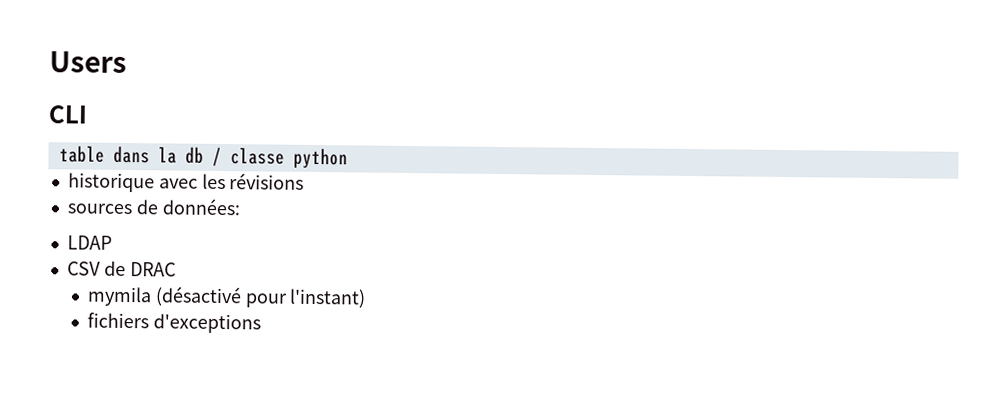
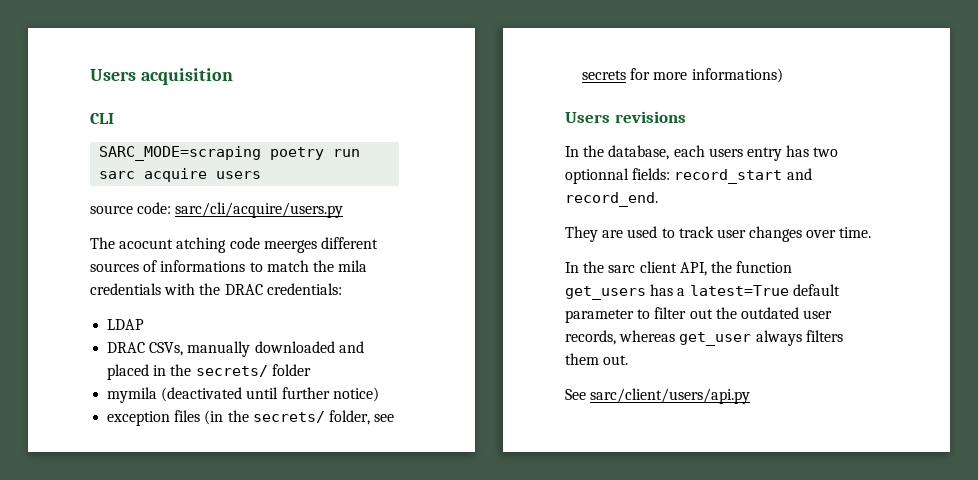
[49,51,127,73] Users -> [90,68,233,85] Users acquisition
[58,145,348,169] [67,172,305,193] [66,198,241,216] table dans la db / classe python // historique avec les révisions // sources de données: -> [99,146,361,161] [99,168,262,182] [90,202,344,218] [90,237,378,253] [90,260,368,272] [90,283,342,295] SARC_MODE=scraping poetry run sarc acquire users // source code: sarc/cli/acquire/users.py // The acocunt atching code meerges different sources of informations to match the mila credentials with the DRAC credentials:
[66,260,176,277] [86,286,367,309] [86,312,261,334] CSV de DRAC // mymila (désactivé pour l'instant) // fichiers d'exceptions -> [107,341,364,357] [107,364,311,380] [107,387,379,403] [107,410,395,426] [582,68,783,83] [565,111,686,123] [565,145,839,161] [565,168,812,184] [565,192,658,207] [565,226,872,242] [565,261,793,276] [565,284,840,300] [565,307,833,323] [565,330,843,346] [565,353,629,365] [565,388,751,404] DRAC CSVs, manually downloaded and placed in the secrets/ folder // mymila (deactivated until further notice) // exception files (in the secrets/ folder, see secrets for more informations) // Users revisions // In the database, each users entry has two optionnal fields: record_start and record_end. // They are used to track user changes over time. // In the sarc client API, the function get_users has a latest=True default parameter to filter out the outdated user records, whereas get_user always filters them out. // See sarc/client/users/api.py

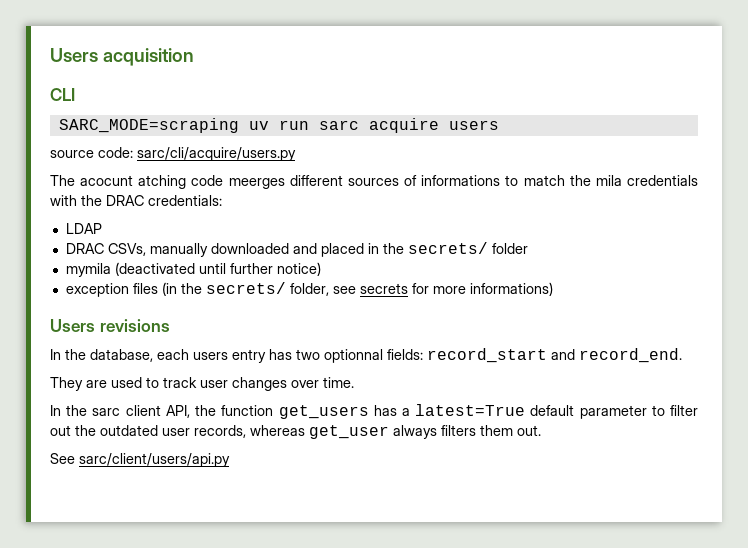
[270,147,325,160] poetry -> [248,121,269,130] uv

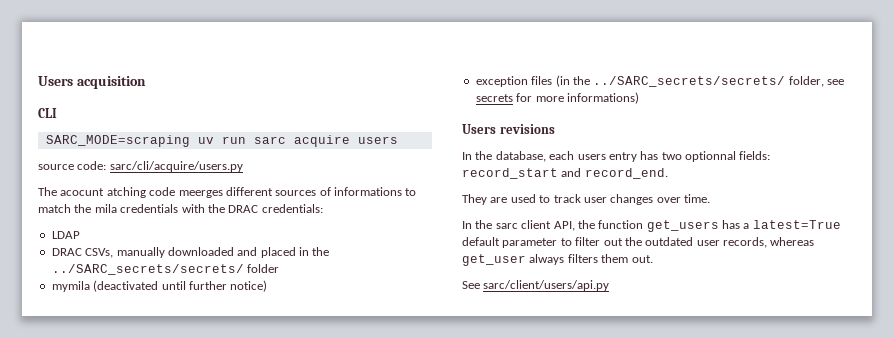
[407,242,488,254] secrets/ -> [51,264,244,275] ../SARC_secrets/secrets/
[205,282,286,294] secrets/ -> [593,76,786,87] ../SARC_secrets/secrets/

